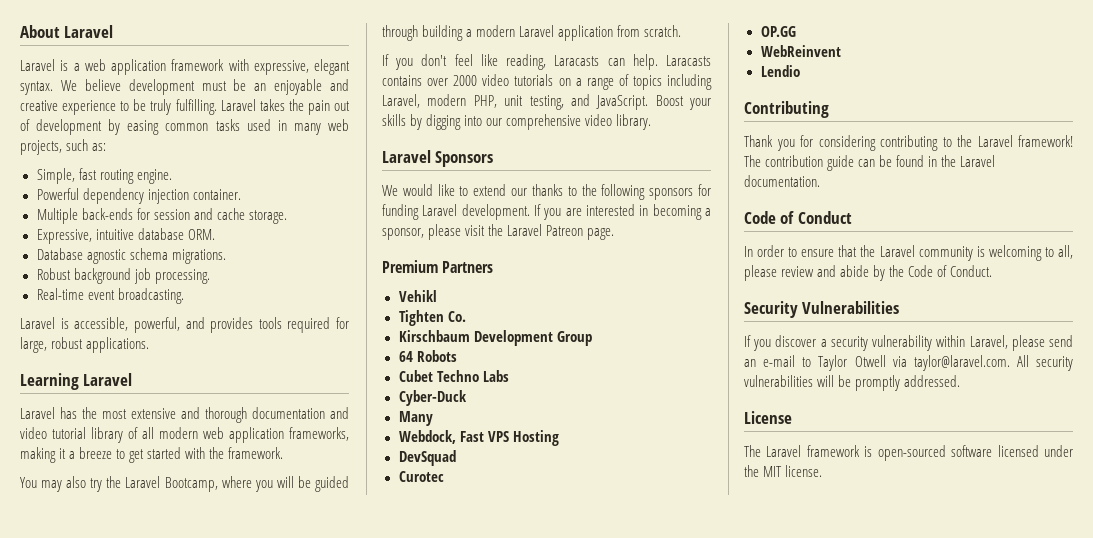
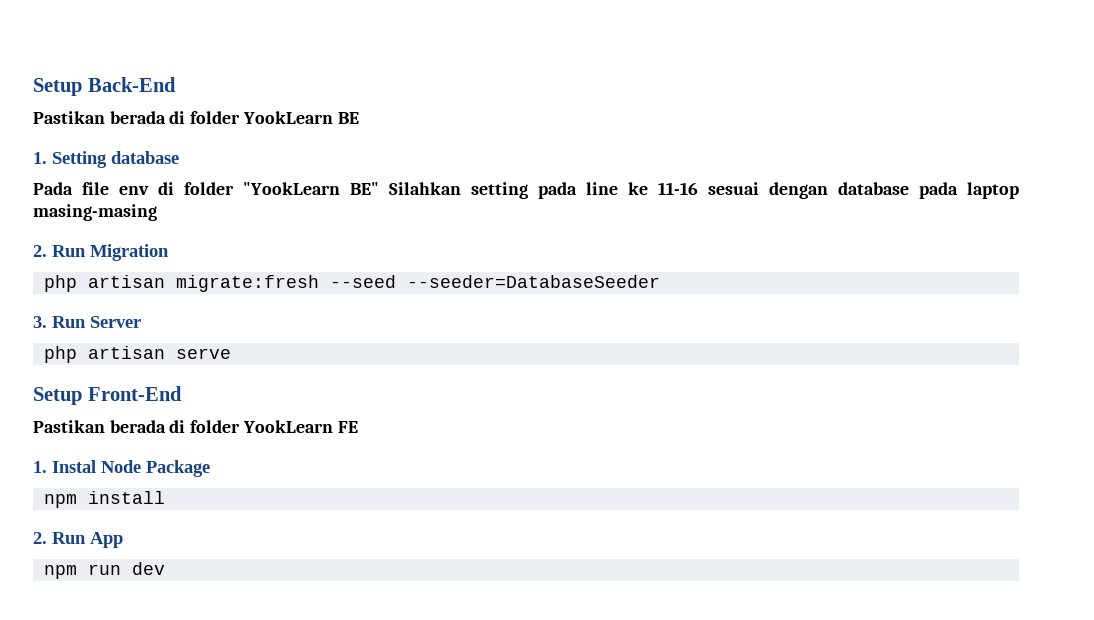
[20,25,114,38] [20,59,350,75] [20,79,349,95] [20,99,350,115] [20,119,349,135] [20,139,107,155] [36,168,172,184] [36,188,241,204] [36,208,287,224] [36,228,215,244] [36,248,226,264] [36,268,210,284] [36,288,184,304] [20,317,349,333] [20,337,150,353] [20,373,133,390] [20,407,349,423] [20,427,349,443] [20,447,284,463] [20,476,349,492] [382,25,682,41] [382,54,711,70] [382,74,712,90] [382,94,711,110] [382,114,652,130] [382,150,494,167] [382,184,711,200] [382,204,711,220] [382,224,615,240] [382,260,494,273] [398,290,437,302] [398,310,466,326] [398,330,592,346] [398,350,457,362] [398,370,509,382] [398,390,467,406] [398,411,433,426] [398,430,559,446] [398,450,456,466] [398,471,444,482] [760,26,797,37] [760,45,841,57] [760,65,800,77] [744,101,829,118] [744,135,1073,151] [744,155,996,171] [744,175,820,187] [744,211,852,224] [744,245,1073,261] [744,265,993,281] [744,301,900,318] [744,335,1073,351] [744,355,1073,371] [744,375,961,391] [744,411,792,424] [744,445,1073,461] [744,465,823,477] About Laravel // Laravel is a web application framework with expressive, elegant syntax. We believe development must be an enjoyable and creative experience to be truly fulfilling. Laravel takes the pain out of development by easing common tasks used in many web projects, such as: // Simple, fast routing engine. // Powerful dependency injection container. // Multiple back-ends for session and cache storage. // Expressive, intuitive database ORM. // Database agnostic schema migrations. // Robust background job processing. // Real-time event broadcasting. // Laravel is accessible, powerful, and provides tools required for large, robust applications. // Learning Laravel // Laravel has the most extensive and thorough documentation and video tutorial library of all modern web application frameworks, making it a breeze to get started with the framework. // You may also try the Laravel Bootcamp, where you will be guided through building a modern Laravel application from scratch. // If you don't feel like reading, Laracasts can help. Laracasts contains over 2000 video tutorials on a range of topics including Laravel, modern PHP, unit testing, and JavaScript. Boost your skills by digging into our comprehensive video library. // Laravel Sponsors // We would like to extend our thanks to the following sponsors for funding Laravel development. If you are interested in becoming a sponsor, please visit the Laravel Patreon page. // Premium Partners // Vehikl // Tighten Co. // Kirschbaum Development Group // 64 Robots // Cubet Techno Labs // Cyber-Duck // Many // Webdock, Fast VPS Hosting // DevSquad // Curotec // OP.GG // WebReinvent // Lendio // Contributing // Thank you for considering contributing to the Laravel framework! The contribution guide can be found in the Laravel documentation. // Code of Conduct // In order to ensure that the Laravel community is welcoming to all, please review and abide by the Code of Conduct. // Security Vulnerabilities // If you discover a security vulnerability within Laravel, please send an e-mail to Taylor Otwell via taylor@laravel.com. All security vulnerabilities will be promptly addressed. // License // The Laravel framework is open-sourced software licensed under the MIT license. -> [33,77,176,96] [33,111,359,124] [33,151,179,168] [33,182,1019,199] [33,204,157,221] [33,244,169,261] [43,275,660,292] [33,316,141,328] [43,346,231,363] [33,386,182,405] [33,420,358,433] [33,460,210,477] [43,491,165,508] [33,532,123,548] [43,562,165,579] Setup Back-End // Pastikan berada di folder YookLearn BE // 1. Setting database // Pada file env di folder "YookLearn BE" Silahkan setting pada line ke 11-16 sesuai dengan database pada laptop masing-masing // 2. Run Migration // php artisan migrate:fresh --seed --seeder=DatabaseSeeder // 3. Run Server // php artisan serve // Setup Front-End // Pastikan berada di folder YookLearn FE // 1. Instal Node Package // npm install // 2. Run App // npm run dev

